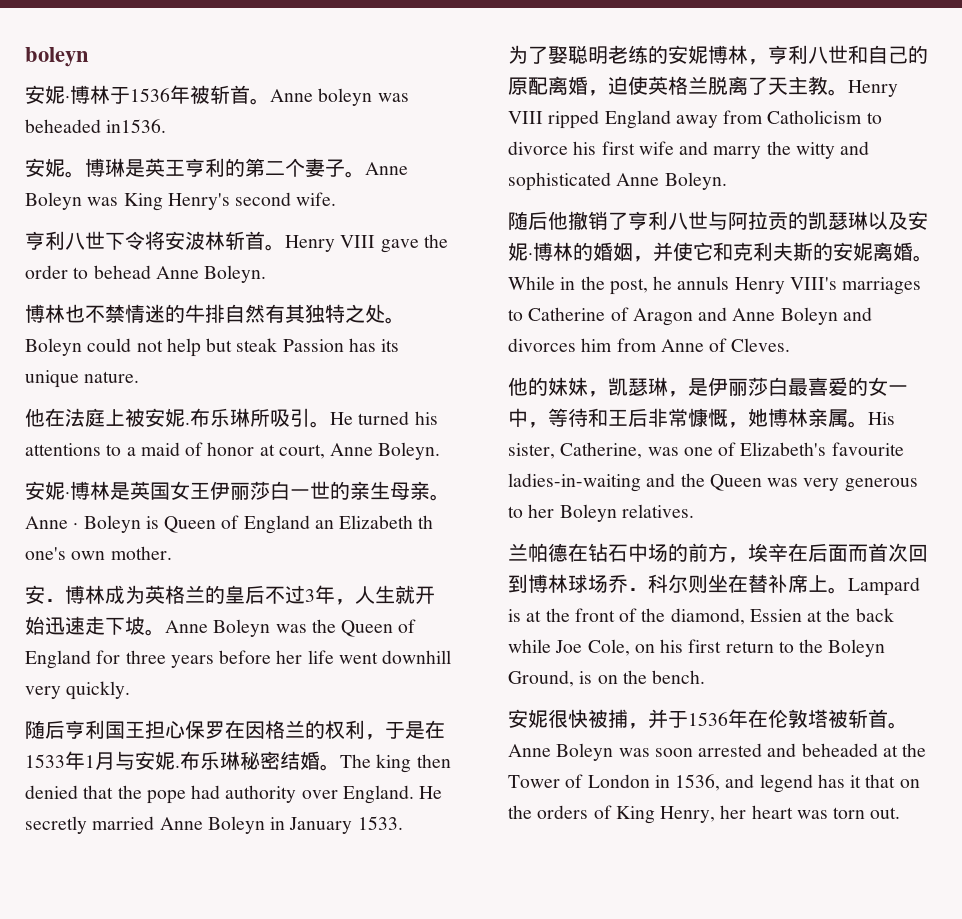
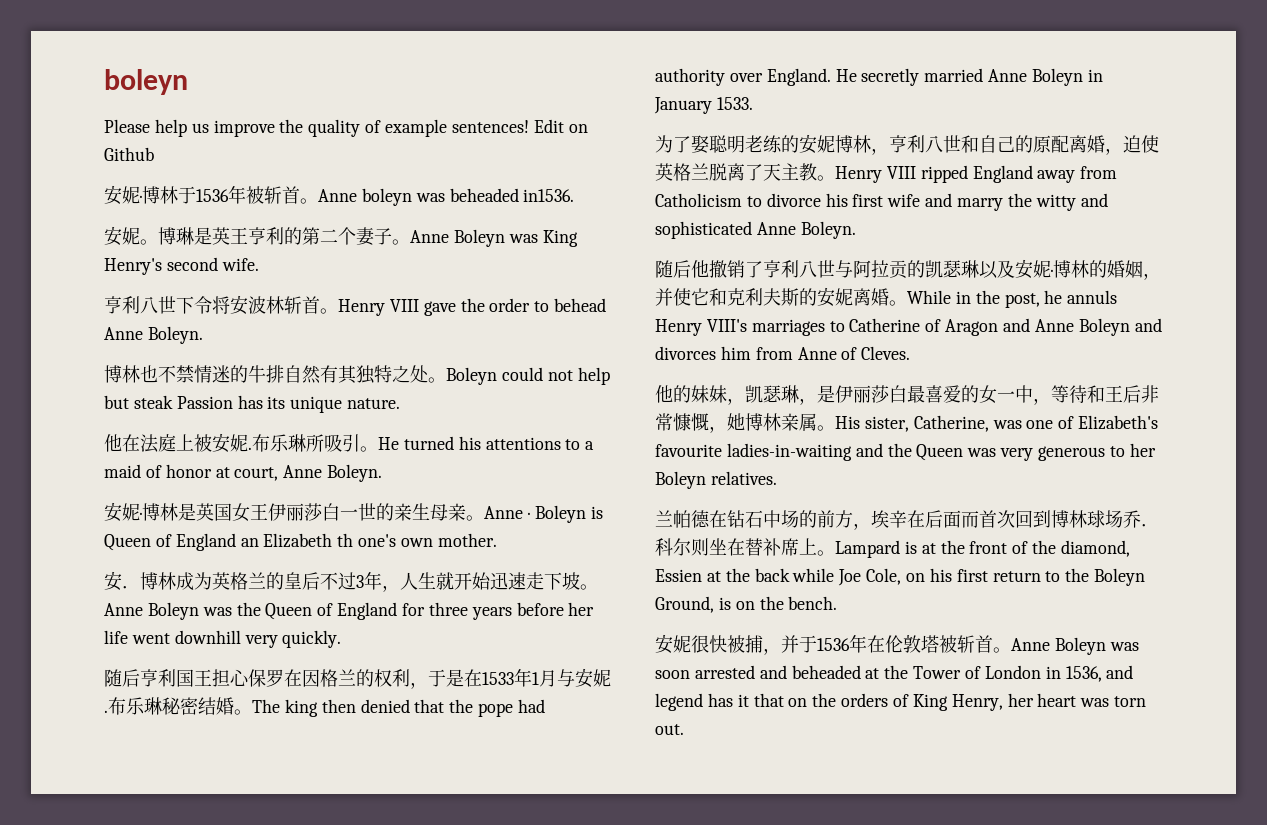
[25,47,89,67] boleyn -> [104,69,188,95] [104,119,588,137] [104,147,154,161] boleyn // Please help us improve the quality of example sentences! Edit on Github

